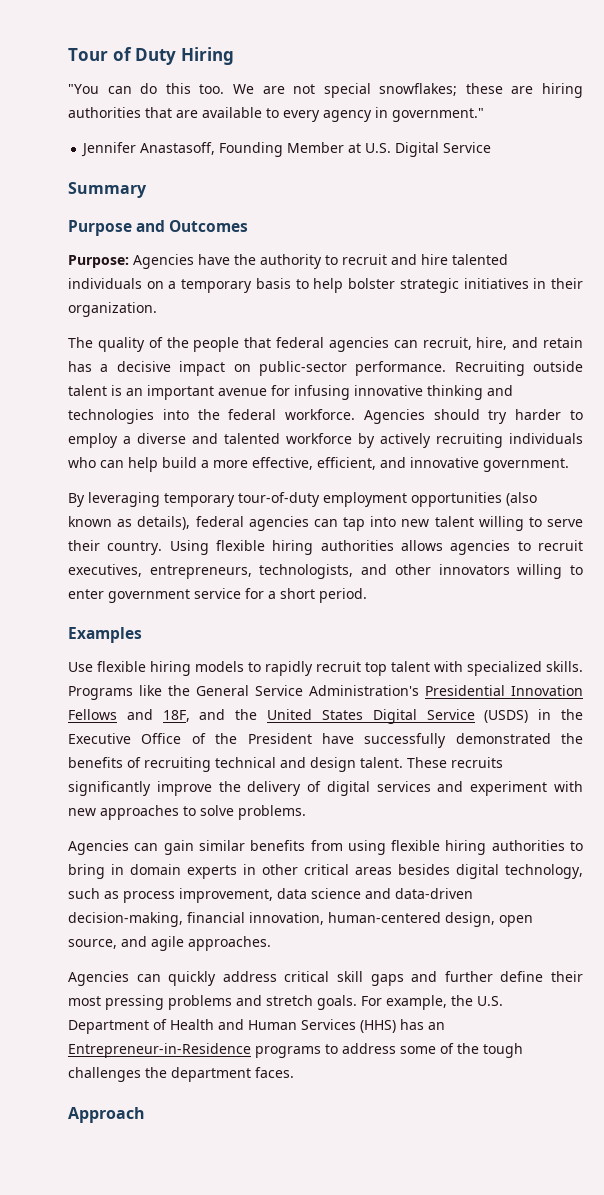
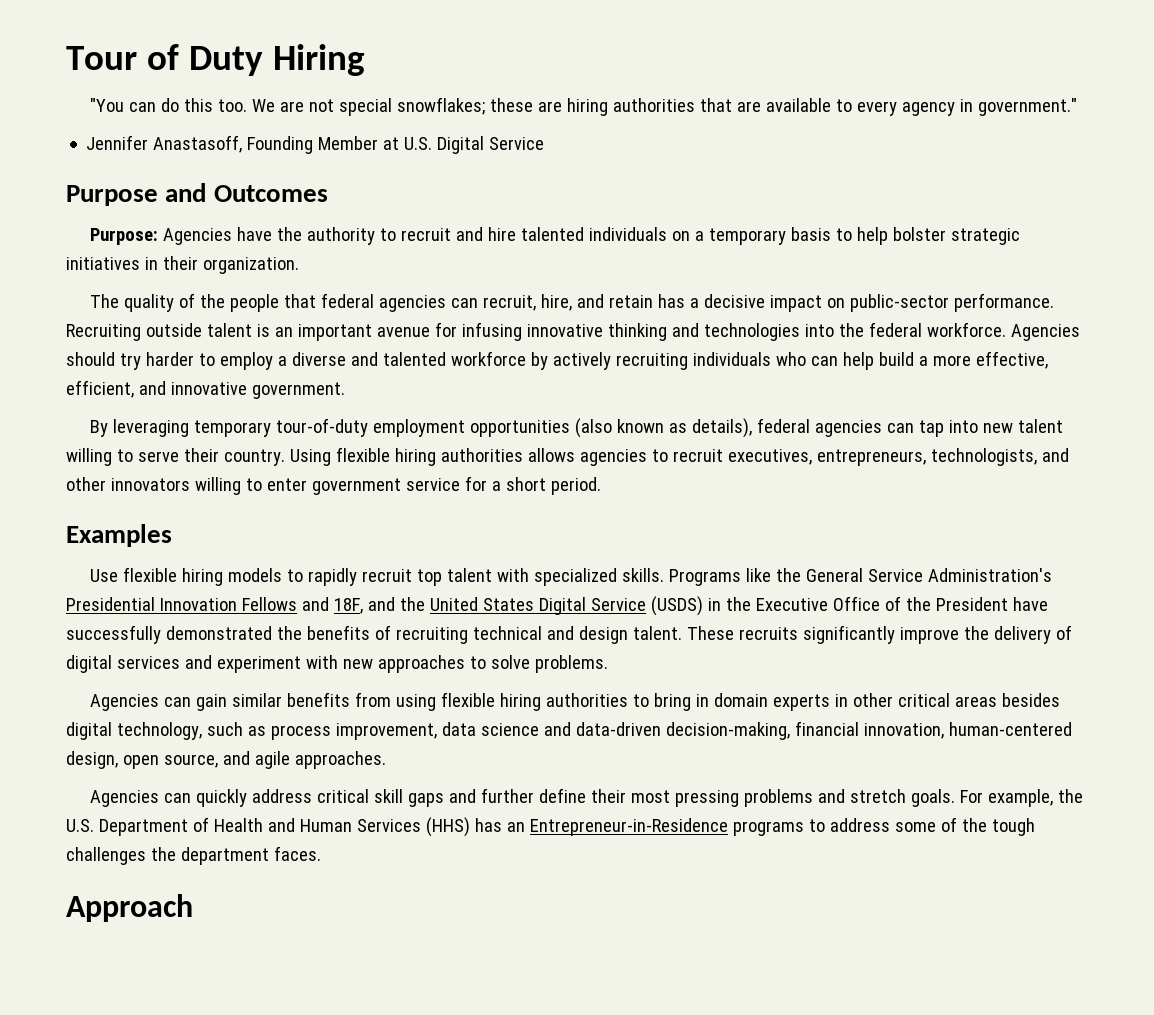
[68,182,147,198] // Summary -> (545, 143) none

